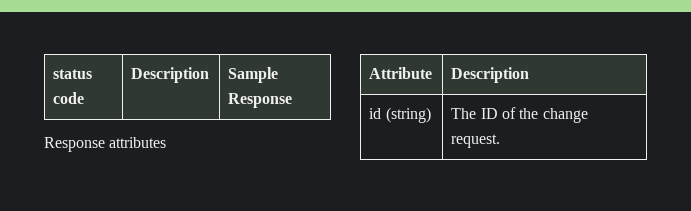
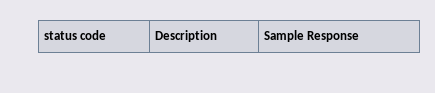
[44,137,167,152] [369,67,433,79] [451,67,530,83] [369,107,431,123] [451,107,588,123] [451,134,501,148] // Response attributes // Attribute | Description // id (string) | The ID of the change request. -> (360, 36) none

